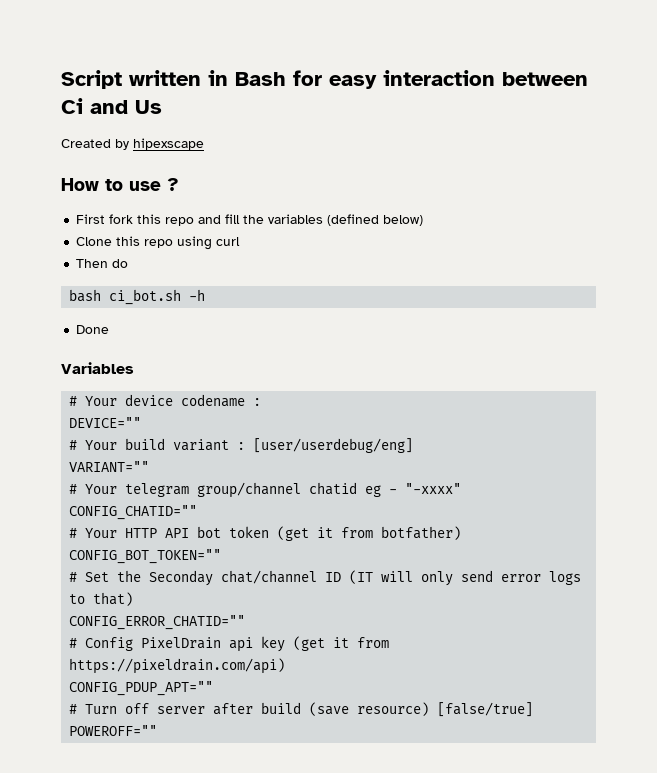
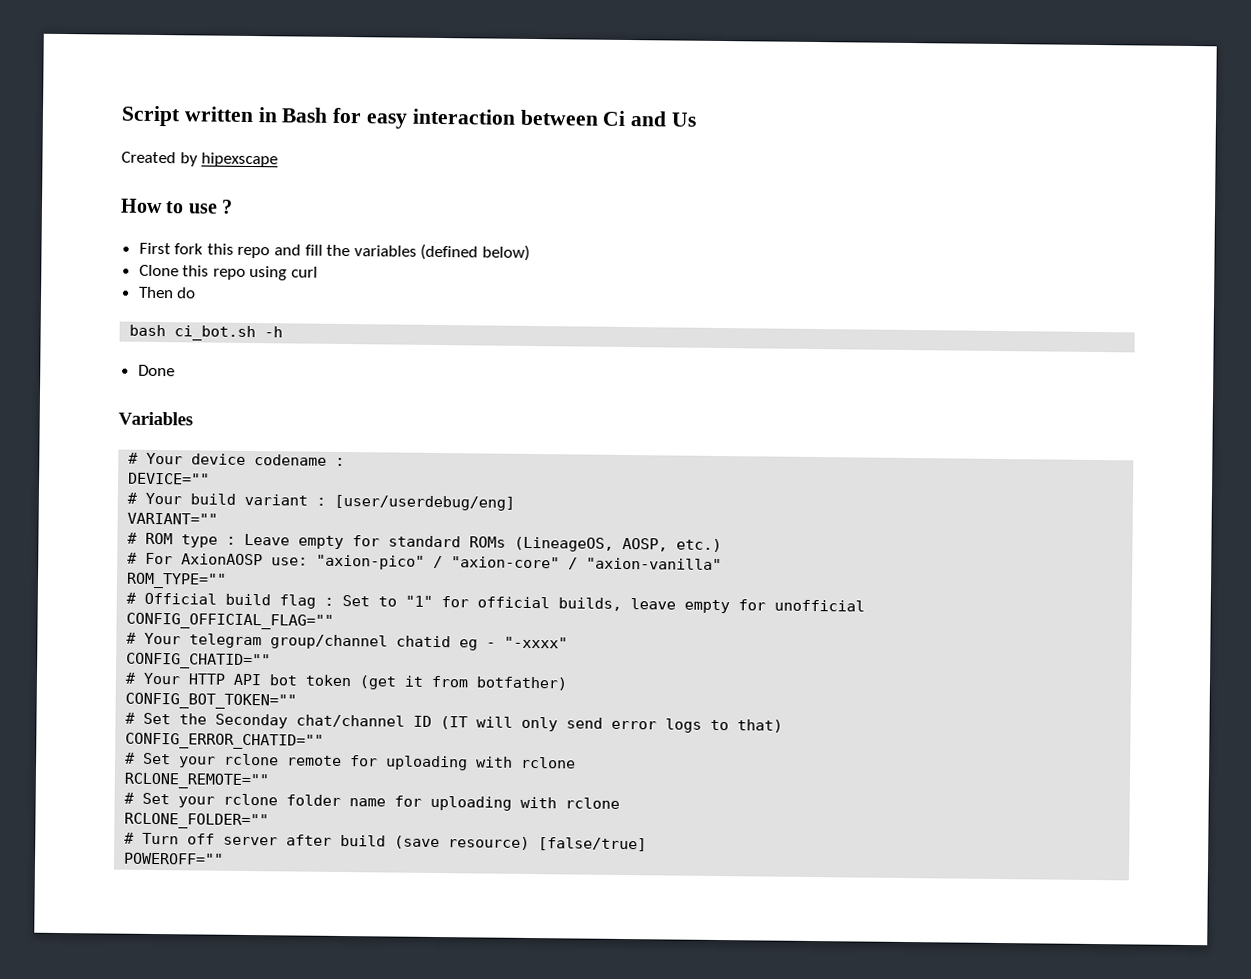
(150, 466) none -> [127,532,723,553] [127,552,723,571] [126,572,228,589] [126,592,866,614] [126,612,335,630] // # ROM type : Leave empty for standard ROMs (LineageOS, AOSP, etc.) // # For AxionAOSP use: "axion-pico" / "axion-core" / "axion-vanilla" // ROM_TYPE="" // # Official build flag : Set to "1" for official builds, leave empty for unofficial // CONFIG_OFFICIAL_FLAG=""
[85,636,390,652] [69,658,286,674] [69,681,214,696] Config PixelDrain api key (get it from https://pixeldrain.com/api) // CONFIG_PDUP_APT="" -> [143,752,577,771] [124,772,270,790] [124,792,621,811] [124,812,270,830] Set your rclone remote for uploading with rclone // RCLONE_REMOTE="" // # Set your rclone folder name for uploading with rclone // RCLONE_FOLDER=""

